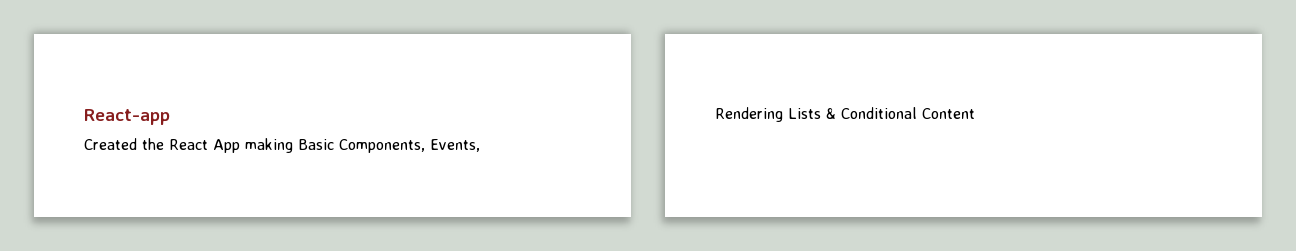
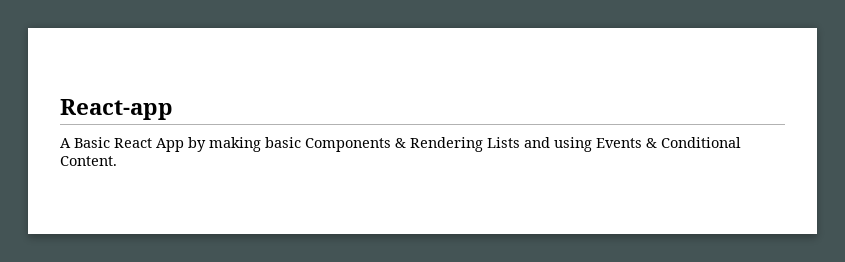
[84,138,480,153] [715,107,821,122] Created the React App making Basic Components, Events, Rendering Lists -> [60,137,642,152] A Basic React App by making basic Components & Rendering Lists and using Events
[922,108,975,119] Content -> [60,156,117,166] Content.

